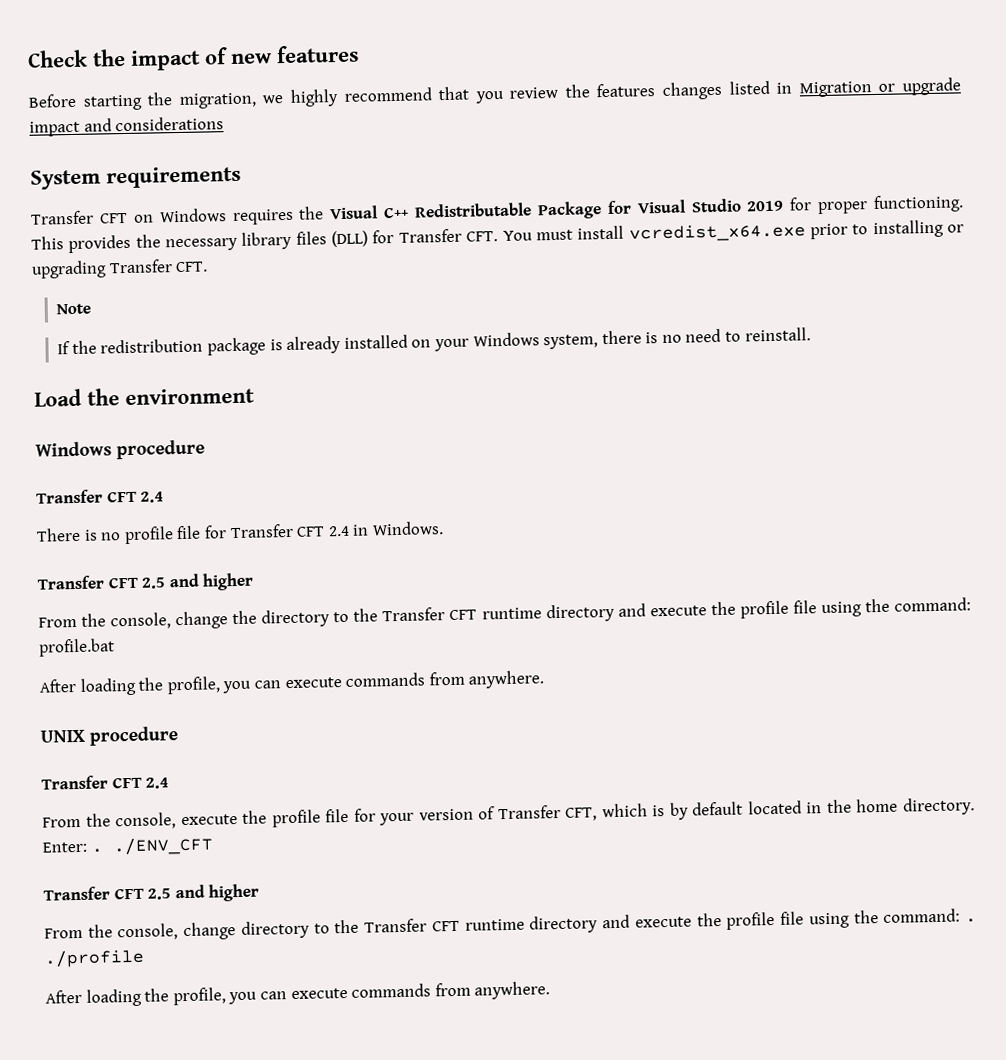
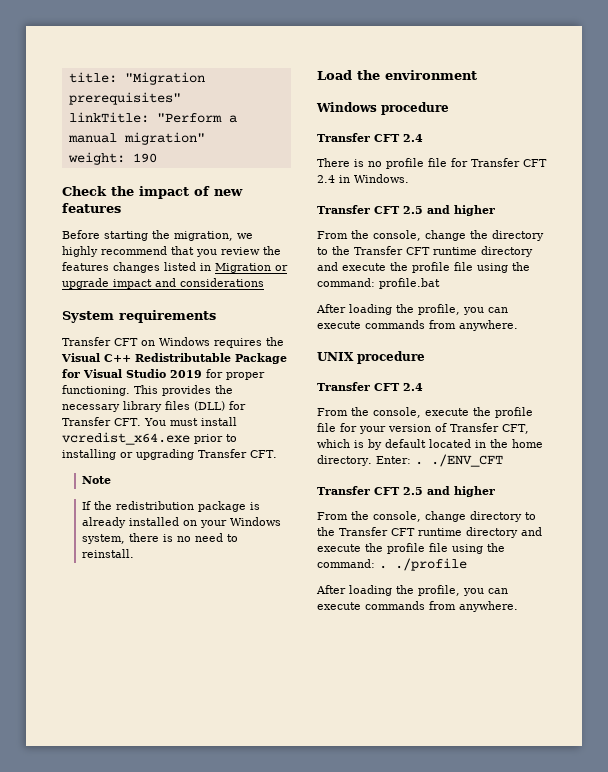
(27, 58) none -> [68,72,205,85] [68,92,181,105] [68,112,237,123] [67,132,205,145] [67,152,157,165] title: "Migration prerequisites" // linkTitle: "Perform a manual migration" // weight: 190 //

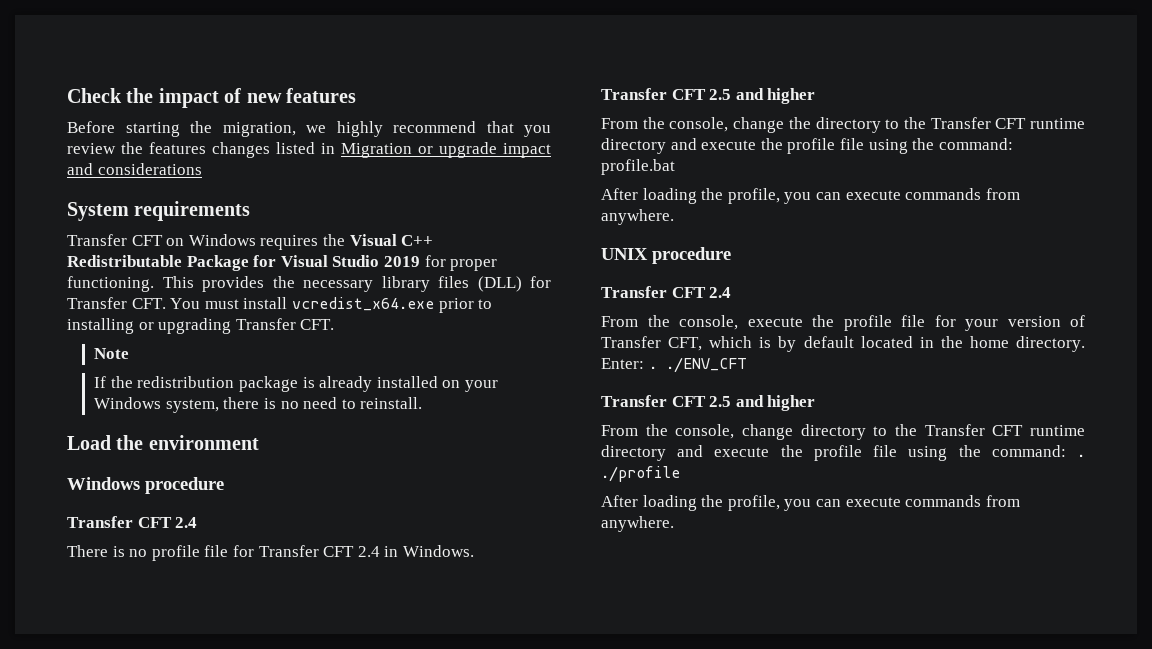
[68,72,205,85] [68,92,181,105] [68,112,237,123] [67,132,205,145] [67,152,157,165] title: "Migration prerequisites" // linkTitle: "Perform a manual migration" // weight: 190 // -> (67, 95) none

